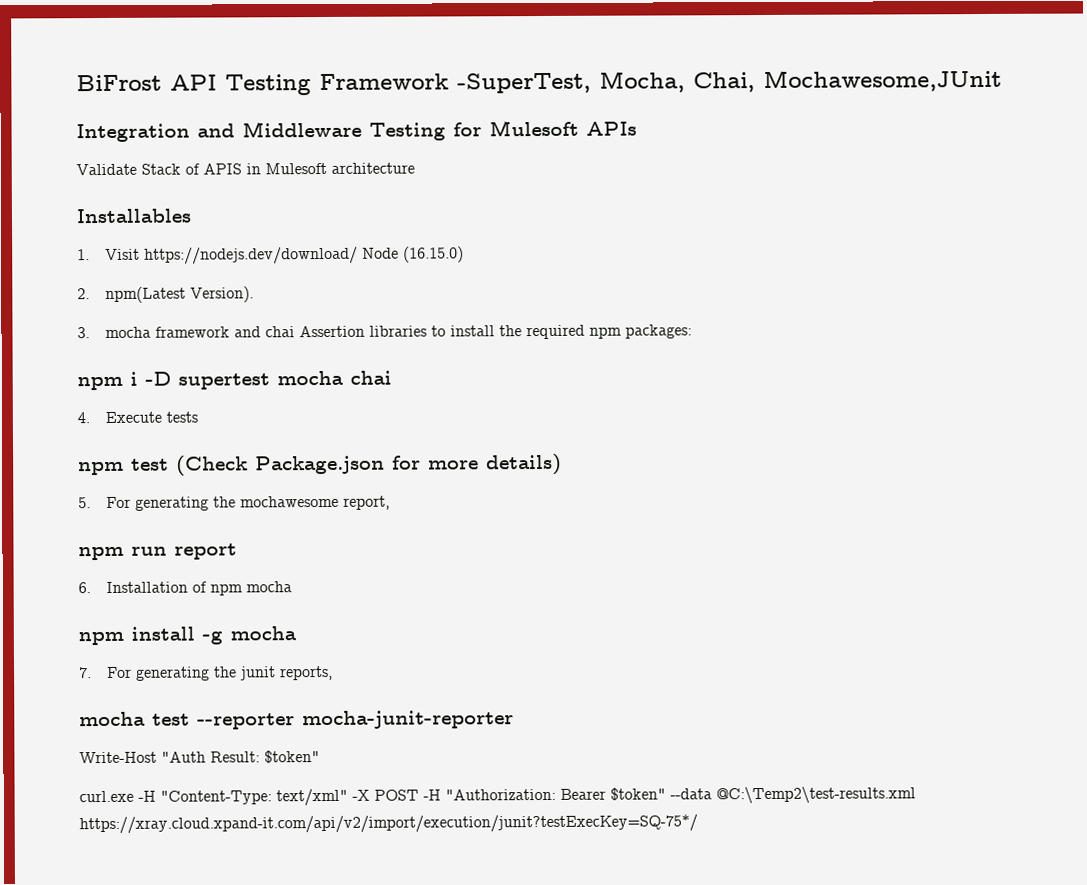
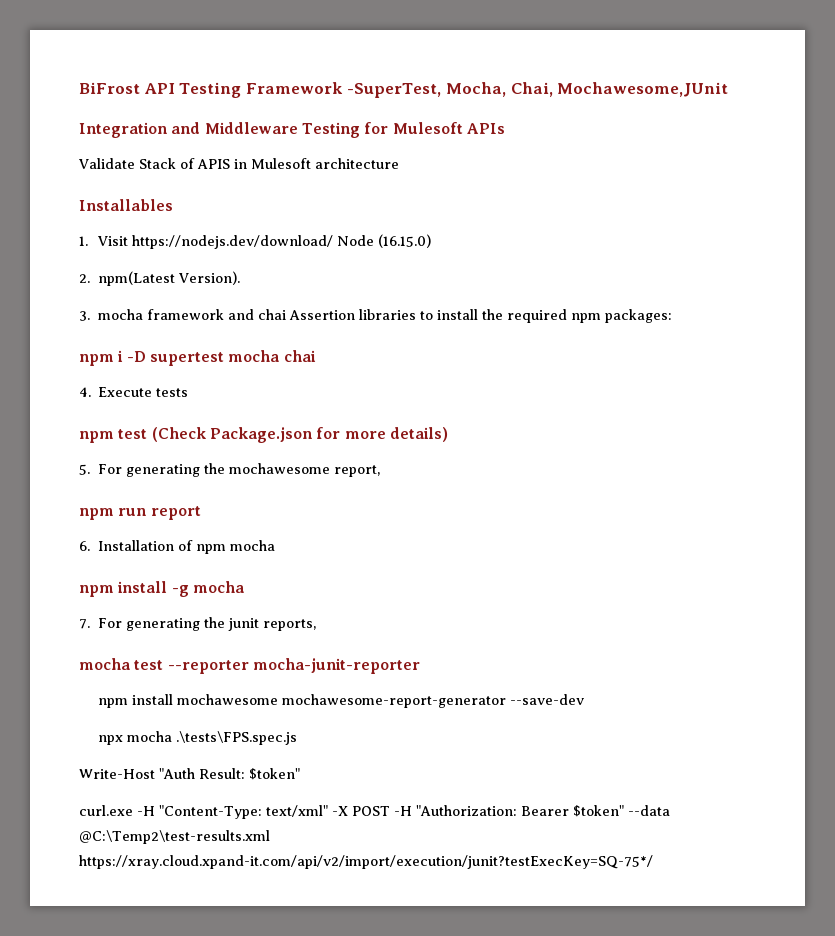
(514, 720) none -> [98,694,585,708] [98,731,298,745] // npm install mochawesome mochawesome-report-generator --save-dev // npx mocha .\tests\FPS.spec.js

